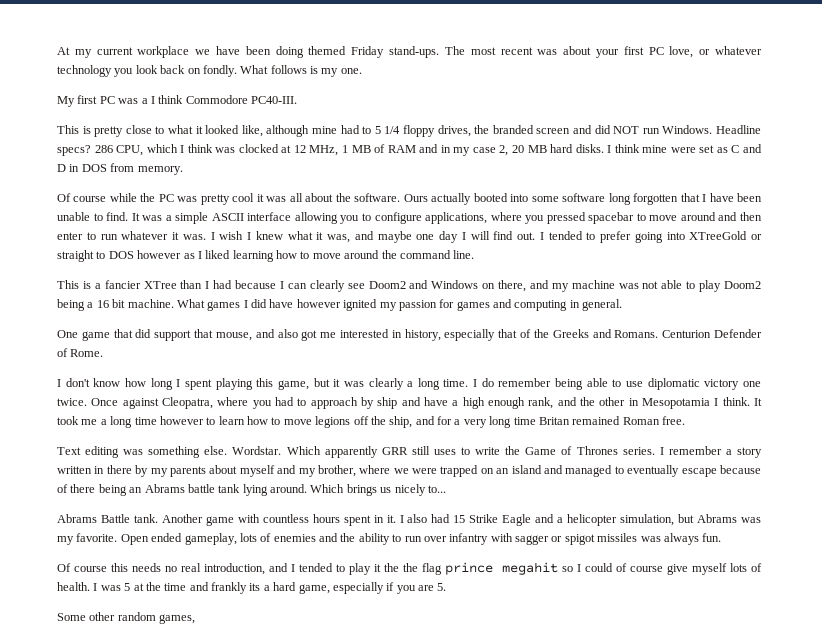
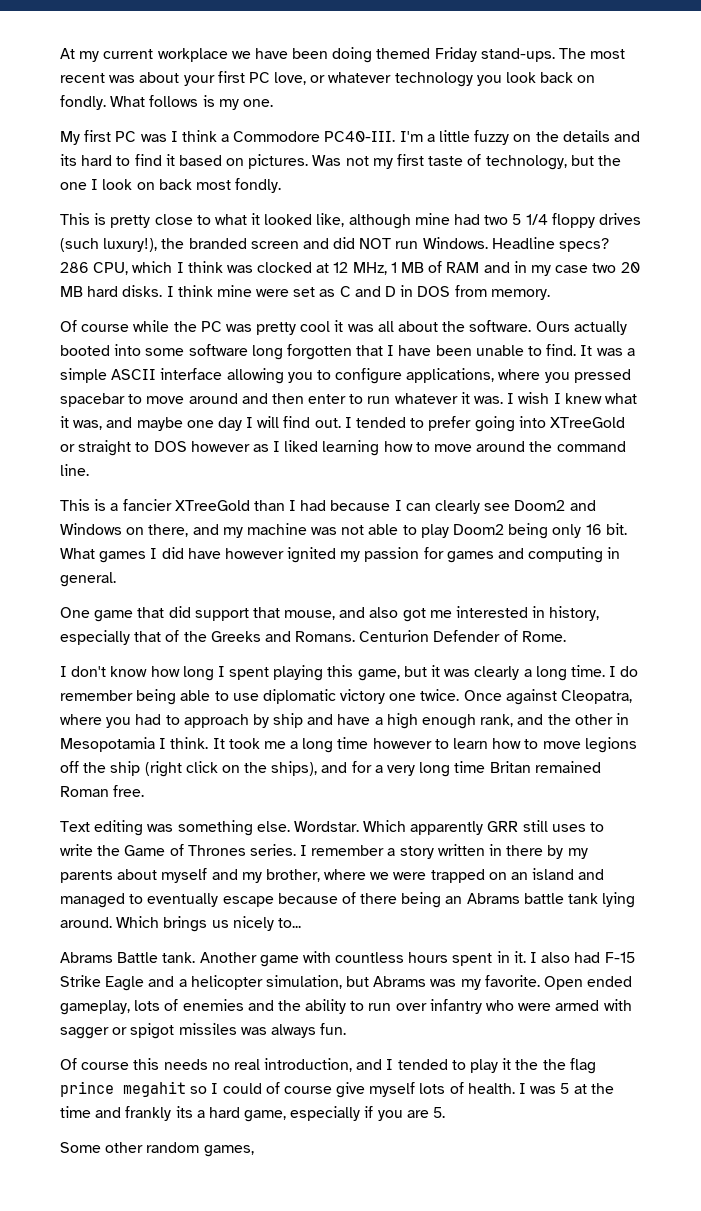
[141,95,184,104] a I think -> [170,130,230,142] I think a
(297, 100) none -> [399,130,640,145] [60,154,621,170] [60,178,282,193] I'm a little fuzzy on the details and its hard to find it based on pictures. Was not my first taste of technology, but the one I look on back most fondly.
[362,126,372,134] to -> [484,215,509,225] two
[437,125,471,137] drives, -> [598,213,641,225] [60,238,158,252] drives (such luxury!),
[499,145,509,156] 2, -> [592,263,617,273] two
[143,281,177,289] XTree -> [174,500,250,511] XTreeGold
[87,299,174,308] a 16 bit machine. -> [552,523,627,538] only 16 bit.
[389,416,413,428] ship, -> [110,761,318,777] ship (right click on the ships),
[453,515,466,523] 15 -> [604,952,635,963] F-15
(489, 539) none -> [486,1000,600,1011] who were armed

